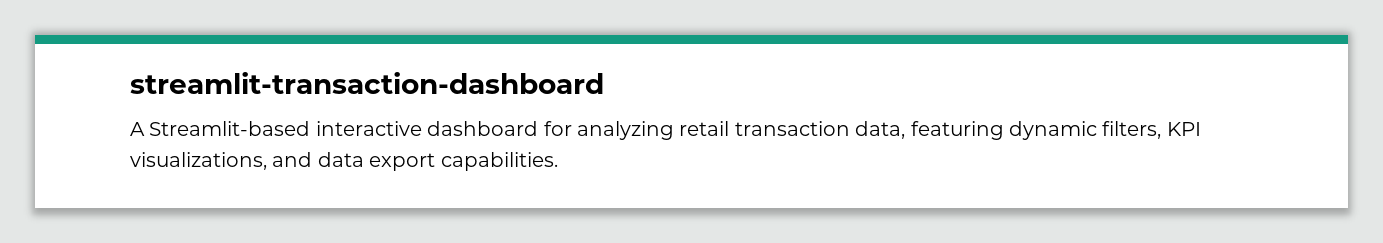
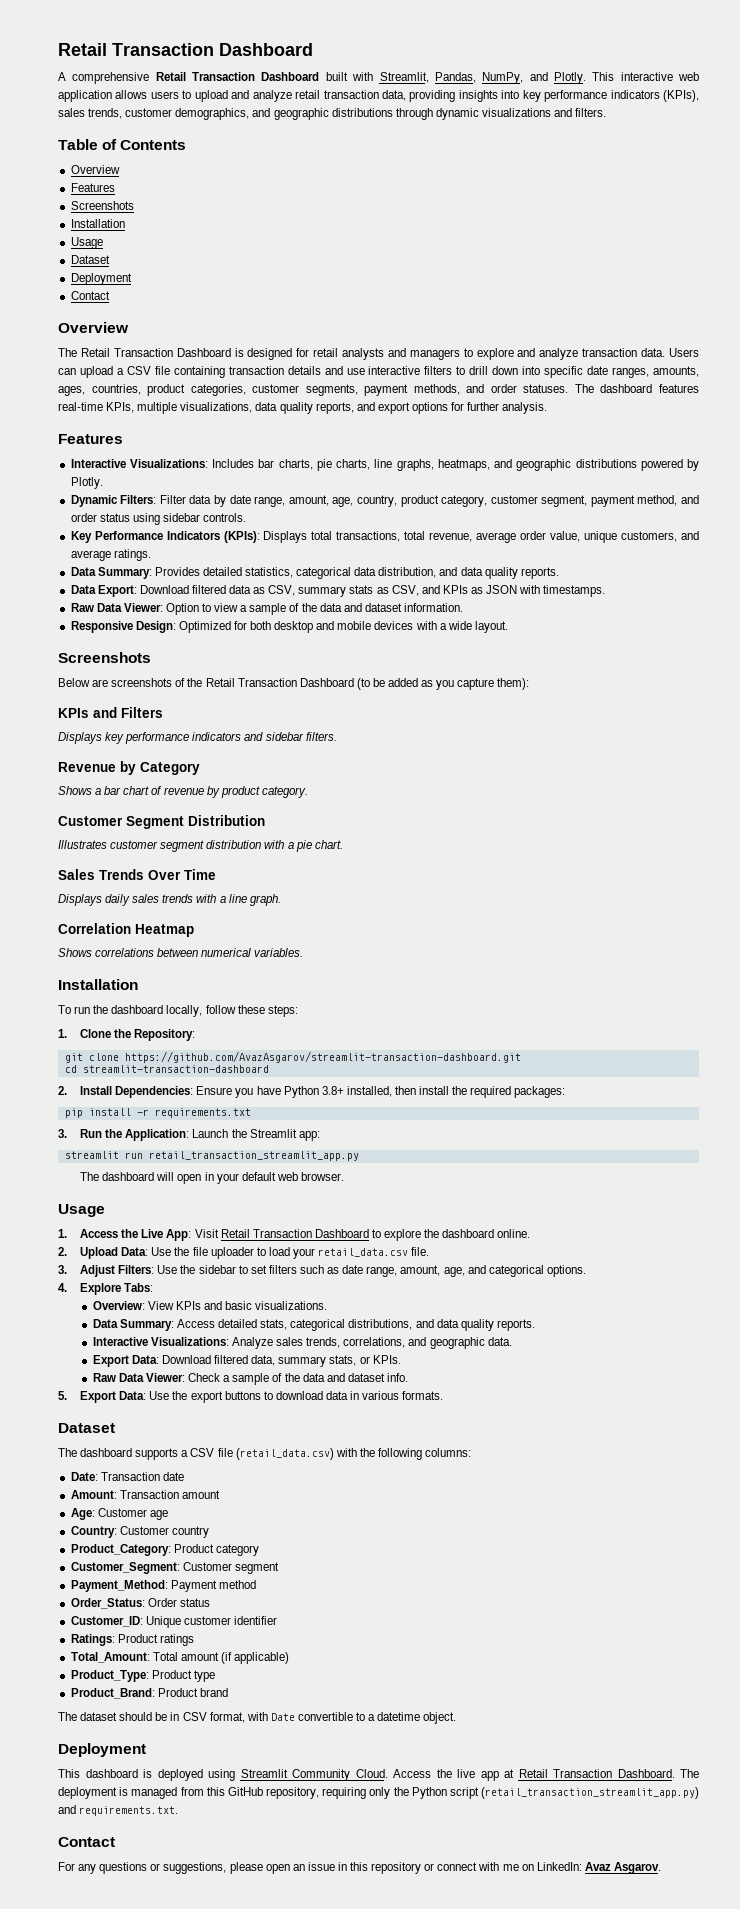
[130,72,604,94] [130,121,1201,140] [130,152,558,171] streamlit-transaction-dashboard // A Streamlit-based interactive dashboard for analyzing retail transaction data, featuring dynamic filters, KPI visualizations, and data export capabilities. -> [58,43,313,56] [58,72,699,84] [58,90,699,102] [58,108,607,120] [58,139,187,150] [70,165,120,174] [70,183,115,192] [70,201,134,210] [70,219,125,228] [70,237,103,249] [70,255,110,264] [70,273,132,285] [70,291,110,300] [58,322,129,333] [58,348,699,360] [58,366,700,378] [58,384,700,396] [58,402,548,414] [58,434,123,444] [70,459,699,471] [70,477,103,489] [70,495,700,507] [70,513,247,525] [70,531,699,543] [70,549,151,561] [70,567,559,579] [70,585,606,597] [70,603,464,615] [70,621,508,633] [58,652,151,663] [58,678,530,690] [58,707,163,718] [58,732,337,744] [58,761,200,775] [58,786,308,798] [58,815,265,829] [58,840,343,852] [58,869,216,880] [58,894,281,906] [58,923,194,937] [58,948,304,957] [58,979,138,990] [58,1005,298,1017] [58,1029,196,1041] [64,1051,521,1063] [64,1065,269,1073] [58,1086,566,1098] [64,1108,251,1118] [58,1129,320,1141] [64,1151,359,1161] [80,1172,345,1184] [58,1204,105,1217] [58,1229,531,1241] [58,1247,430,1259] [58,1265,586,1277] [58,1283,154,1295] [92,1301,328,1310] [92,1319,535,1331] [92,1337,512,1349] [92,1355,401,1367] [92,1373,408,1385] [58,1391,444,1403] [58,1423,115,1433] [58,1448,472,1460] [70,1472,184,1481] [70,1490,220,1499] [70,1508,168,1520] [70,1526,209,1538] [70,1544,259,1556] [70,1562,279,1574] [70,1580,256,1592] [70,1598,210,1609] [70,1616,277,1628] [70,1634,194,1646] [70,1652,290,1664] [70,1670,215,1682] [70,1688,228,1699] [58,1712,457,1724] [58,1743,146,1757] [58,1769,699,1781] [58,1787,700,1799] [58,1805,179,1816] [58,1837,115,1847] [58,1862,661,1874] Retail Transaction Dashboard // A comprehensive Retail Transaction Dashboard built with Streamlit, Pandas, NumPy, and Plotly. This interactive web application allows users to upload and analyze retail transaction data, providing insights into key performance indicators (KPIs), sales trends, customer demographics, and geographic distributions through dynamic visualizations and filters. // Table of Contents // Overview // Features // Screenshots // Installation // Usage // Dataset // Deployment // Contact // Overview // The Retail Transaction Dashboard is designed for retail analysts and managers to explore and analyze transaction data. Users can upload a CSV file containing transaction details and use interactive filters to drill down into specific date ranges, amounts, ages, countries, product categories, customer segments, payment methods, and order statuses. The dashboard features real-time KPIs, multiple visualizations, data quality reports, and export options for further analysis. // Features // Interactive Visualizations: Includes bar charts, pie charts, line graphs, heatmaps, and geographic distributions powered by Plotly. // Dynamic Filters: Filter data by date range, amount, age, country, product category, customer segment, payment method, and order status using sidebar controls. // Key Performance Indicators (KPIs): Displays total transactions, total revenue, average order value, unique customers, and average ratings. // Data Summary: Provides detailed statistics, categorical data distribution, and data quality reports. // Data Export: Download filtered data as CSV, summary stats as CSV, and KPIs as JSON with timestamps. // Raw Data Viewer: Option to view a sample of the data and dataset information. // Responsive Design: Optimized for both desktop and mobile devices with a wide layout. // Screenshots // Below are screenshots of the Retail Transaction Dashboard (to be added as you capture them): // KPIs and Filters // Displays key performance indicators and sidebar filters. // Revenue by Category // Shows a bar chart of revenue by product category. // Customer Segment Distribution // Illustrates customer segment distribution with a pie chart. // Sales Trends Over Time // Displays daily sales trends with a line graph. // Correlation Heatmap // Shows correlations between numerical variables. // Installation // To run the dashboard locally, follow these steps: // 1. Clone the Repository: // git clone https://github.com/AvazAsgarov/streamlit-transaction-dashboard.git // cd streamlit-transaction-dashboard // 2. Install Dependencies: Ensure you have Python 3.8+ installed, then install the required packages: // pip install -r requirements.txt // 3. Run the Application: Launch the Streamlit app: // streamlit run retail_transaction_streamlit_app.py // The dashboard will open in your default web browser. // Usage // 1. Access the Live App: Visit Retail Transaction Dashboard to explore the dashboard online. // 2. Upload Data: Use the file uploader to load your retail_data.csv file. // 3. Adjust Filters: Use the sidebar to set filters such as date range, amount, age, and categorical options. // 4. Explore Tabs: // Overview: View KPIs and basic visualizations. // Data Summary: Access detailed stats, categorical distributions, and data quality reports. // Interactive Visualizations: Analyze sales trends, correlations, and geographic data. // Export Data: Download filtered data, summary stats, or KPIs. // Raw Data Viewer: Check a sample of the data and dataset info. // 5. Export Data: Use the export buttons to download data in various formats. // Dataset // The dashboard supports a CSV file (retail_data.csv) with the following columns: // Date: Transaction date // Amount: Transaction amount // Age: Customer age // Country: Customer country // Product_Category: Product category // Customer_Segment: Customer segment // Payment_Method: Payment method // Order_Status: Order status // Customer_ID: Unique customer identifier // Ratings: Product ratings // Total_Amount: Total amount (if applicable) // Product_Type: Product type // Product_Brand: Product brand // The dataset should be in CSV format, with Date convertible to a datetime object. // Deployment // This dashboard is deployed using Streamlit Community Cloud. Access the live app at Retail Transaction Dashboard. The deployment is managed from this GitHub repository, requiring only the Python script (retail_transaction_streamlit_app.py) and requirements.txt. // Contact // For any questions or suggestions, please open an issue in this repository or connect with me on LinkedIn: Avaz Asgarov.

